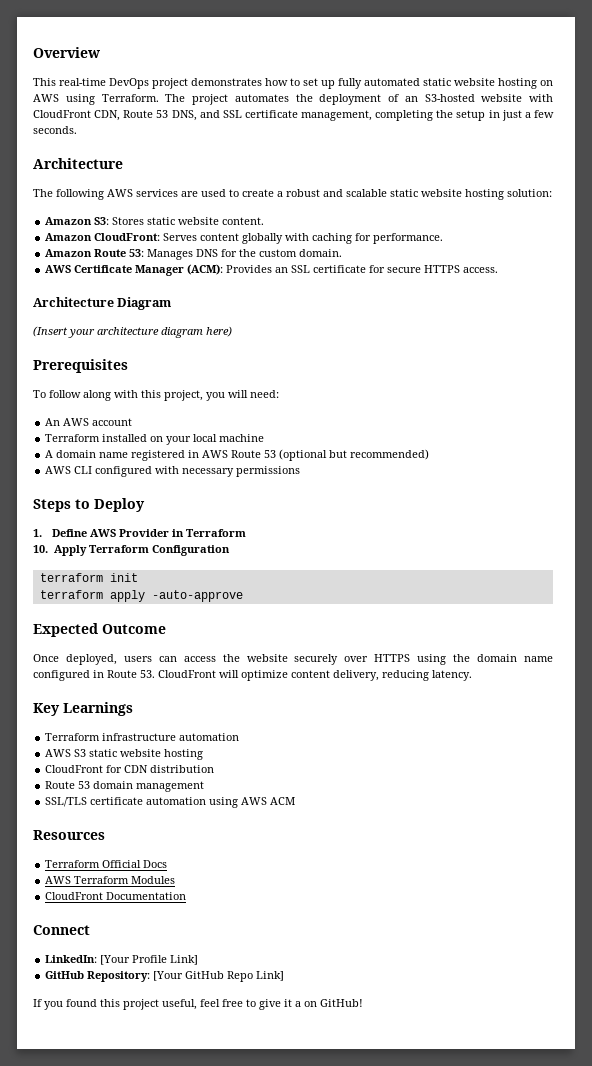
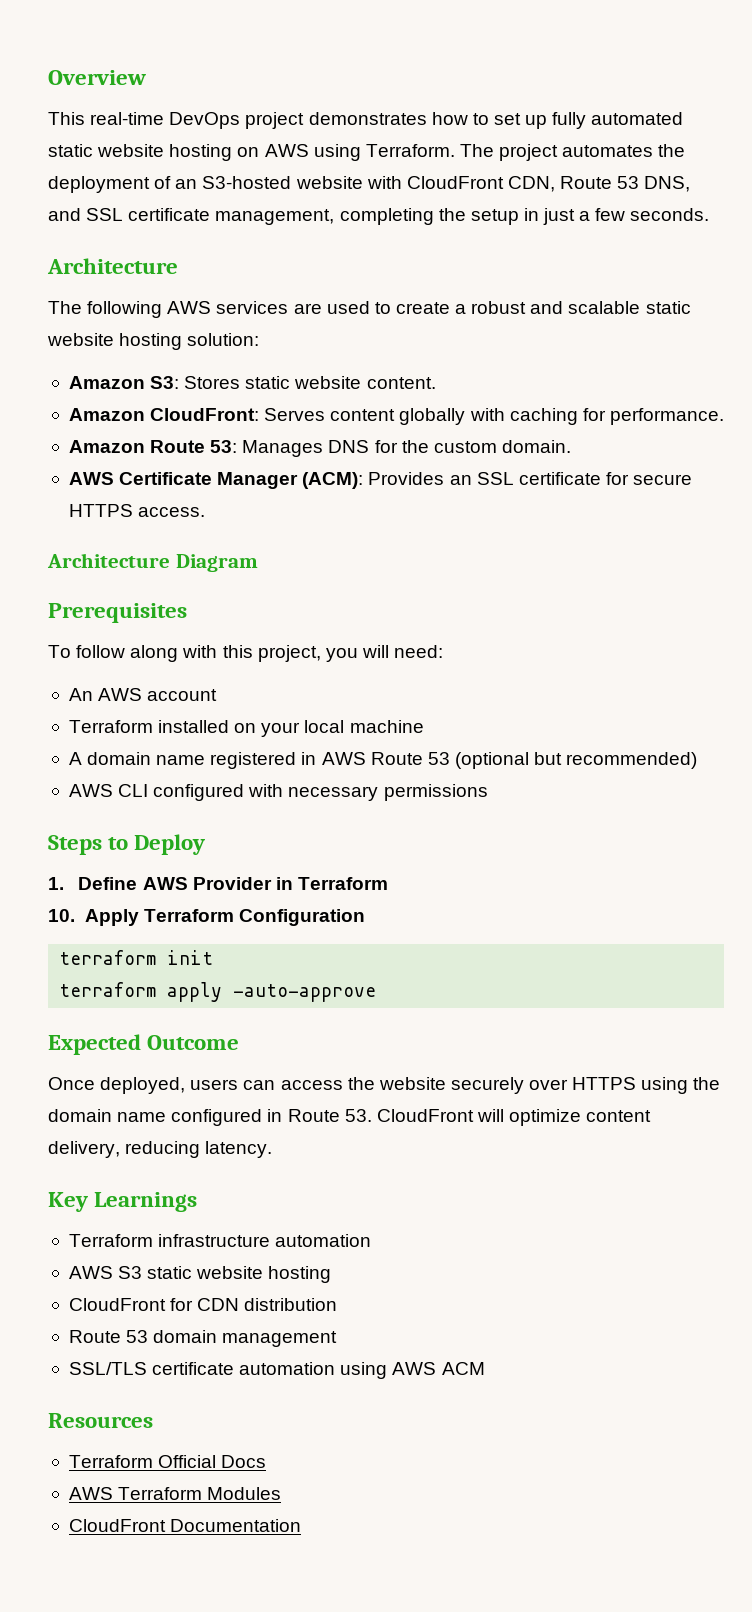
[33,326,232,338] // (Insert your architecture diagram here) -> (258, 563) none
[33,925,90,935] [45,955,199,965] [45,971,285,982] [33,999,363,1010] // Connect // LinkedIn: [Your Profile Link] // GitHub Repository: [Your GitHub Repo Link] // If you found this project useful, feel free to give it a on GitHub! -> (302, 1525) none

